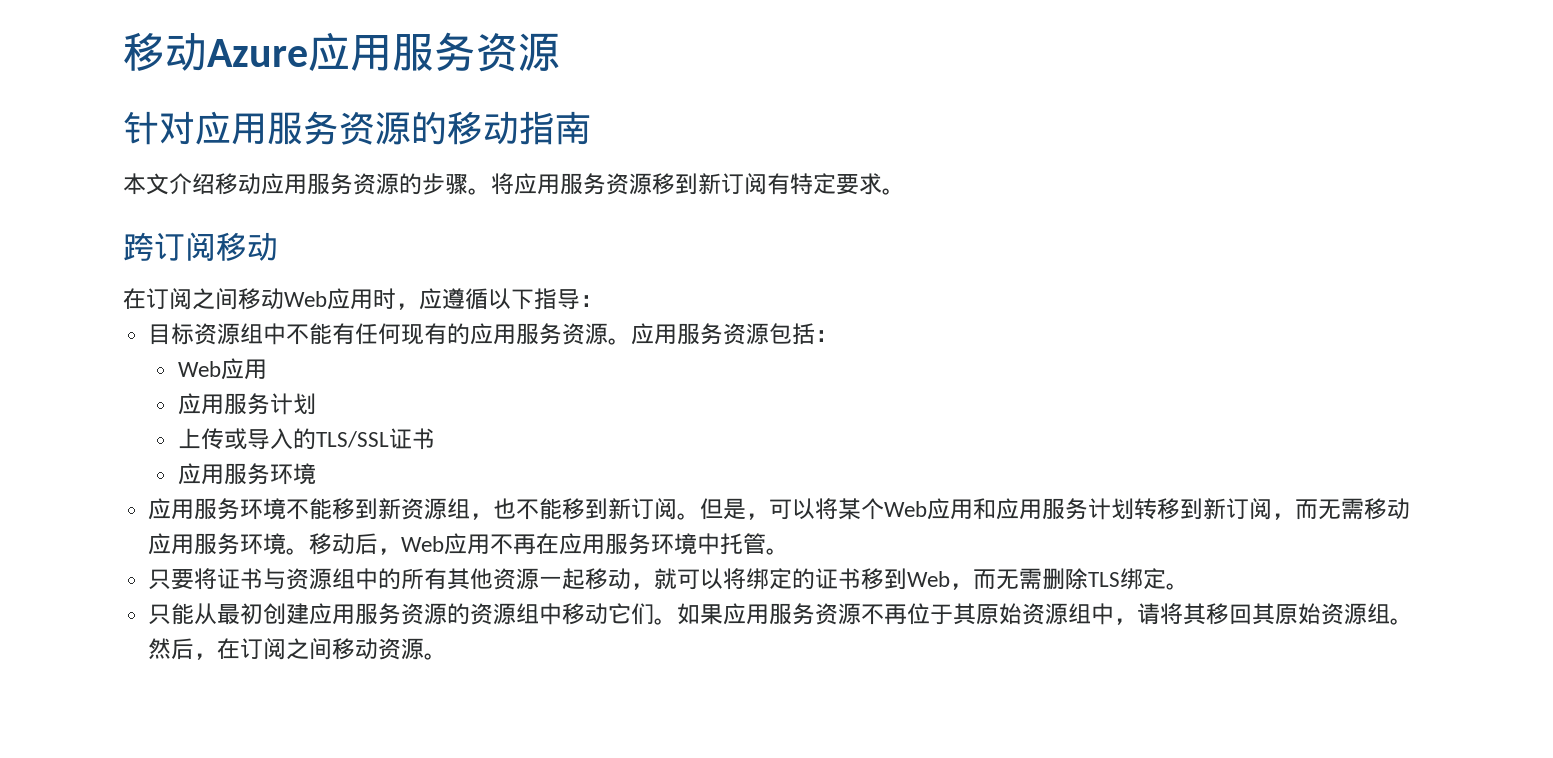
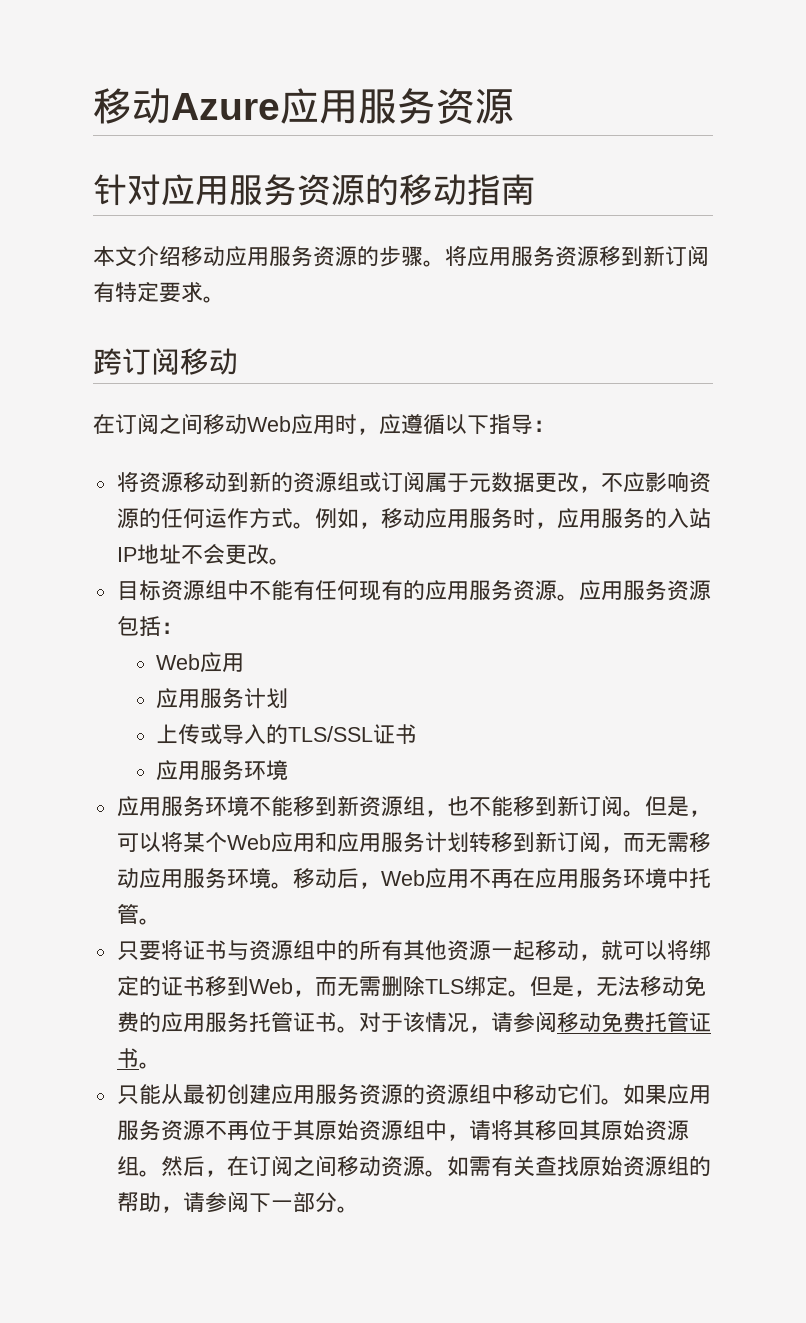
(603, 301) none -> [116,471,711,493] [116,508,711,529] [116,544,291,565] // 将资源移动到新的资源组或订阅属于元数据更改，不应影响资源的任何运作方式。例如，移动应用服务时，应用服务的入站IP地址不会更改。
(1190, 586) none -> [529,976,706,997] [116,1011,711,1033] [116,1048,161,1069] 但是，无法移动免费的应用服务托管证书。对于该情况，请参阅移动免费托管证书。
(448, 656) none -> [446,1156,711,1177] [116,1191,359,1213] 如需有关查找原始资源组的帮助，请参阅下一部分。

